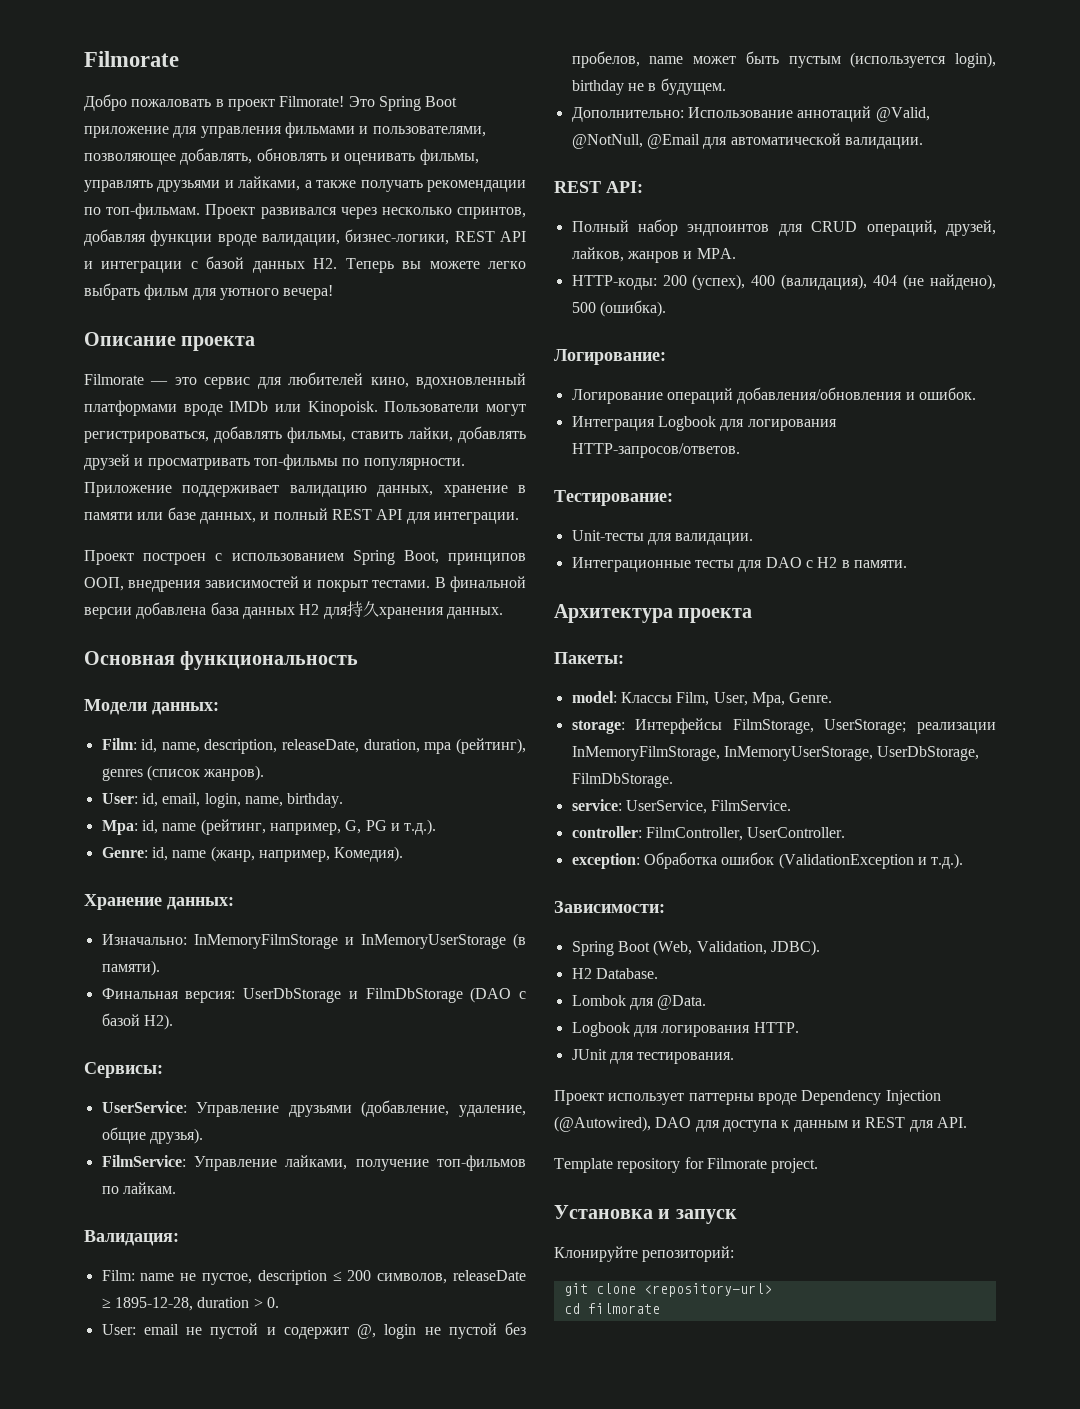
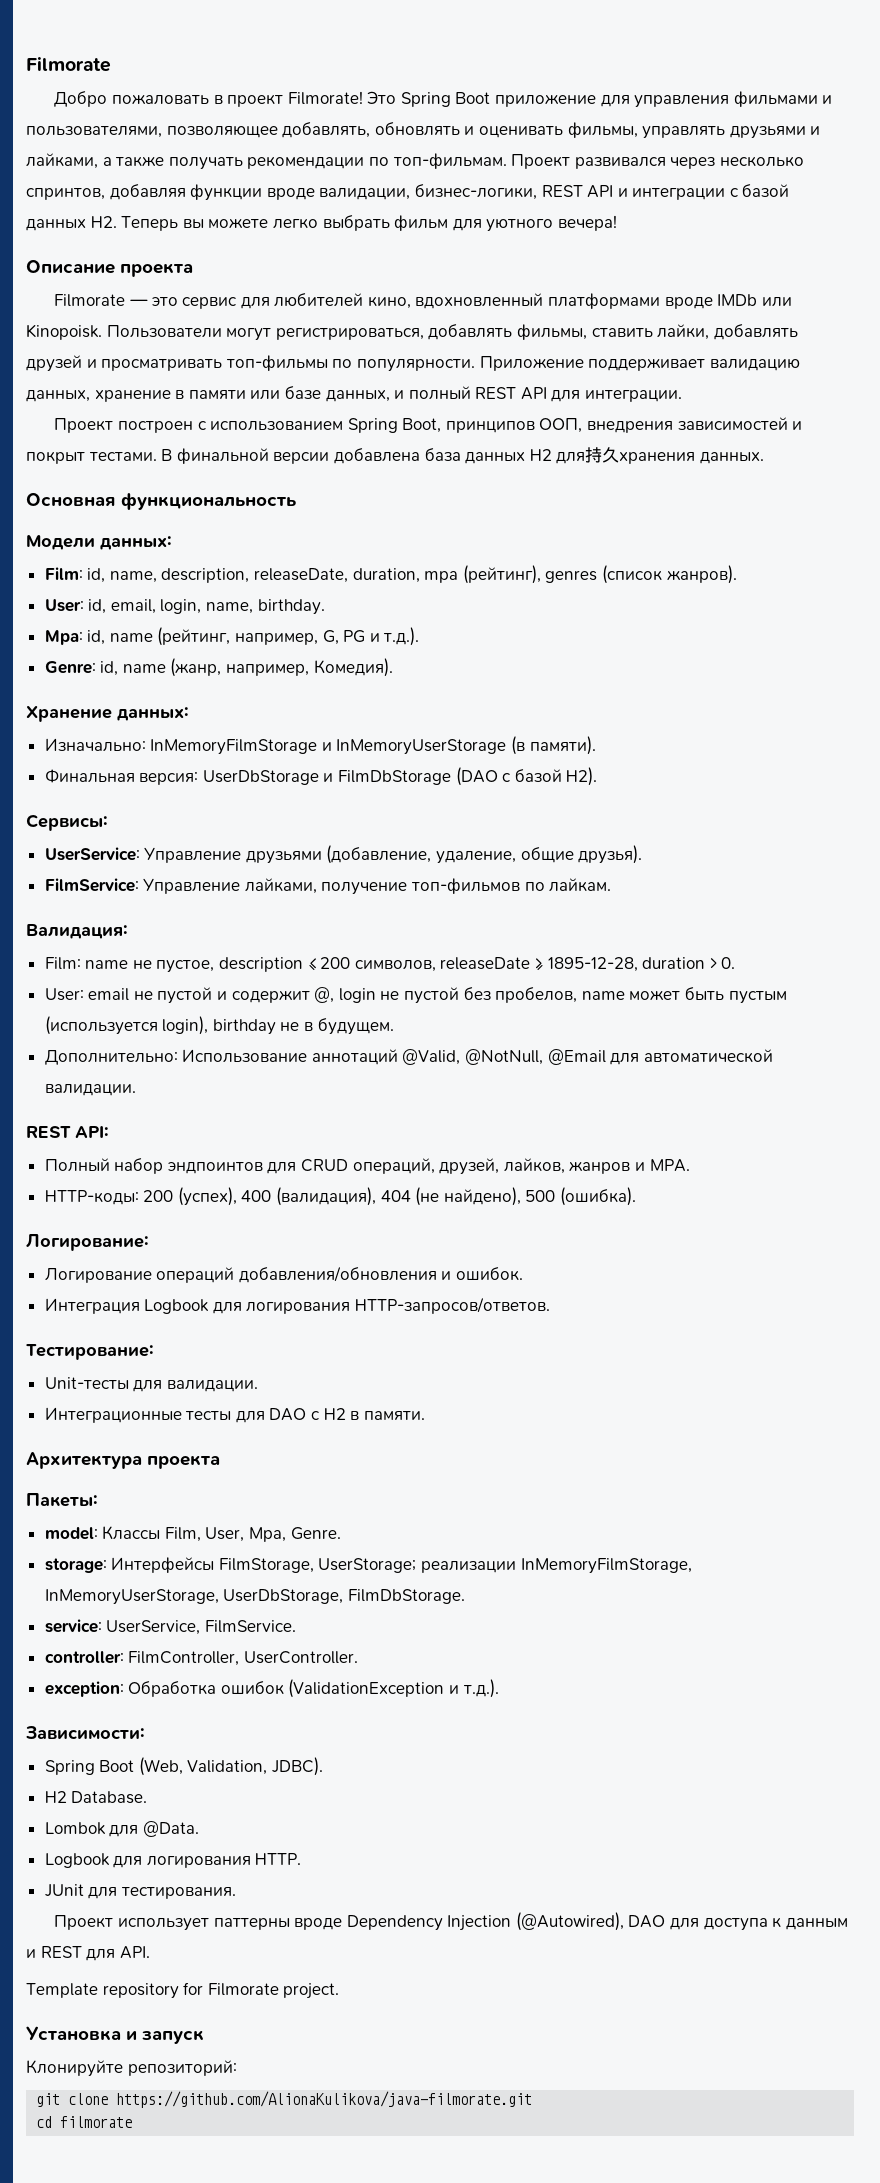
[643,1283,772,1297] <repository-url> -> [116,2091,533,2108] https://github.com/AlionaKulikova/java-filmorate.git

